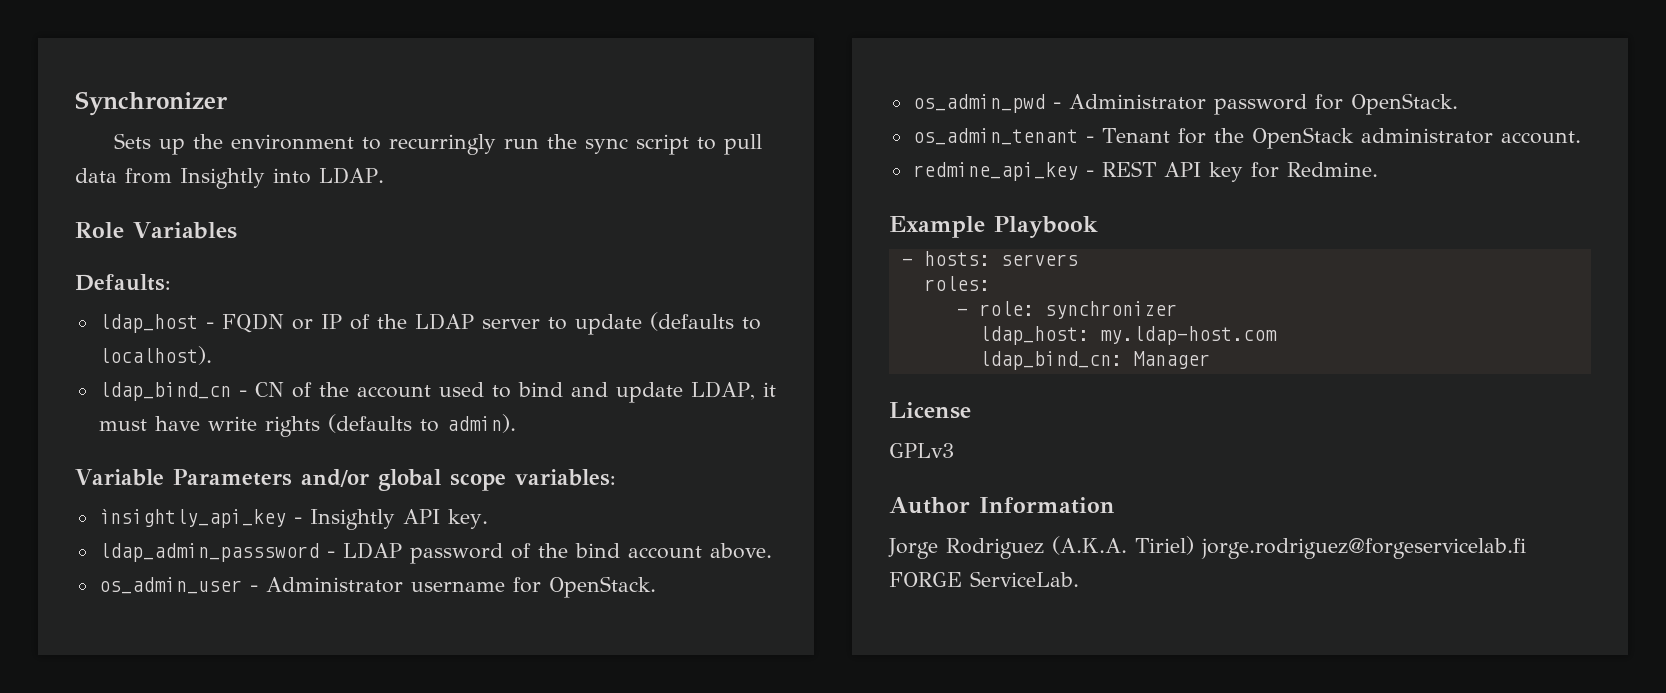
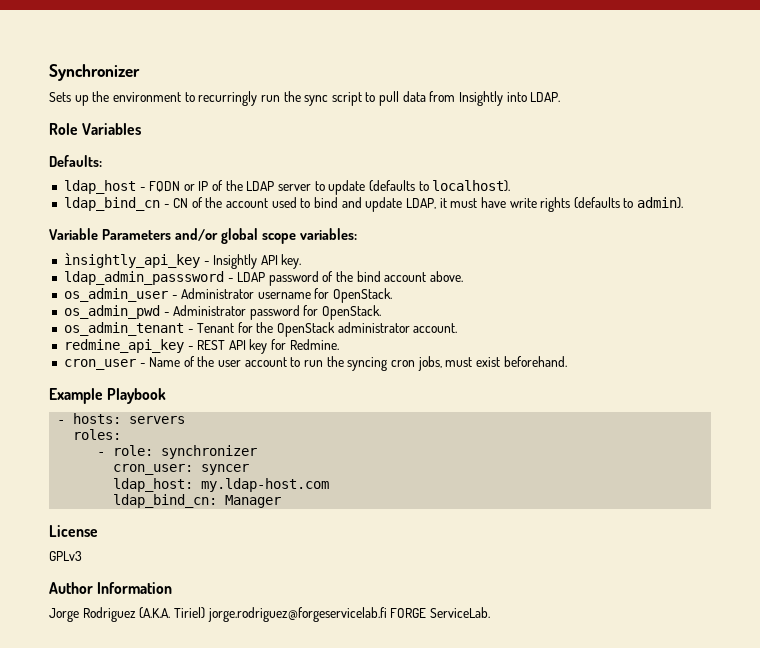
(1378, 169) none -> [63,356,567,371] // cron_user - Name of the user account to run the syncing cron jobs, must exist beforehand.
(1177, 310) none -> [113,464,250,475] // cron_user: syncer

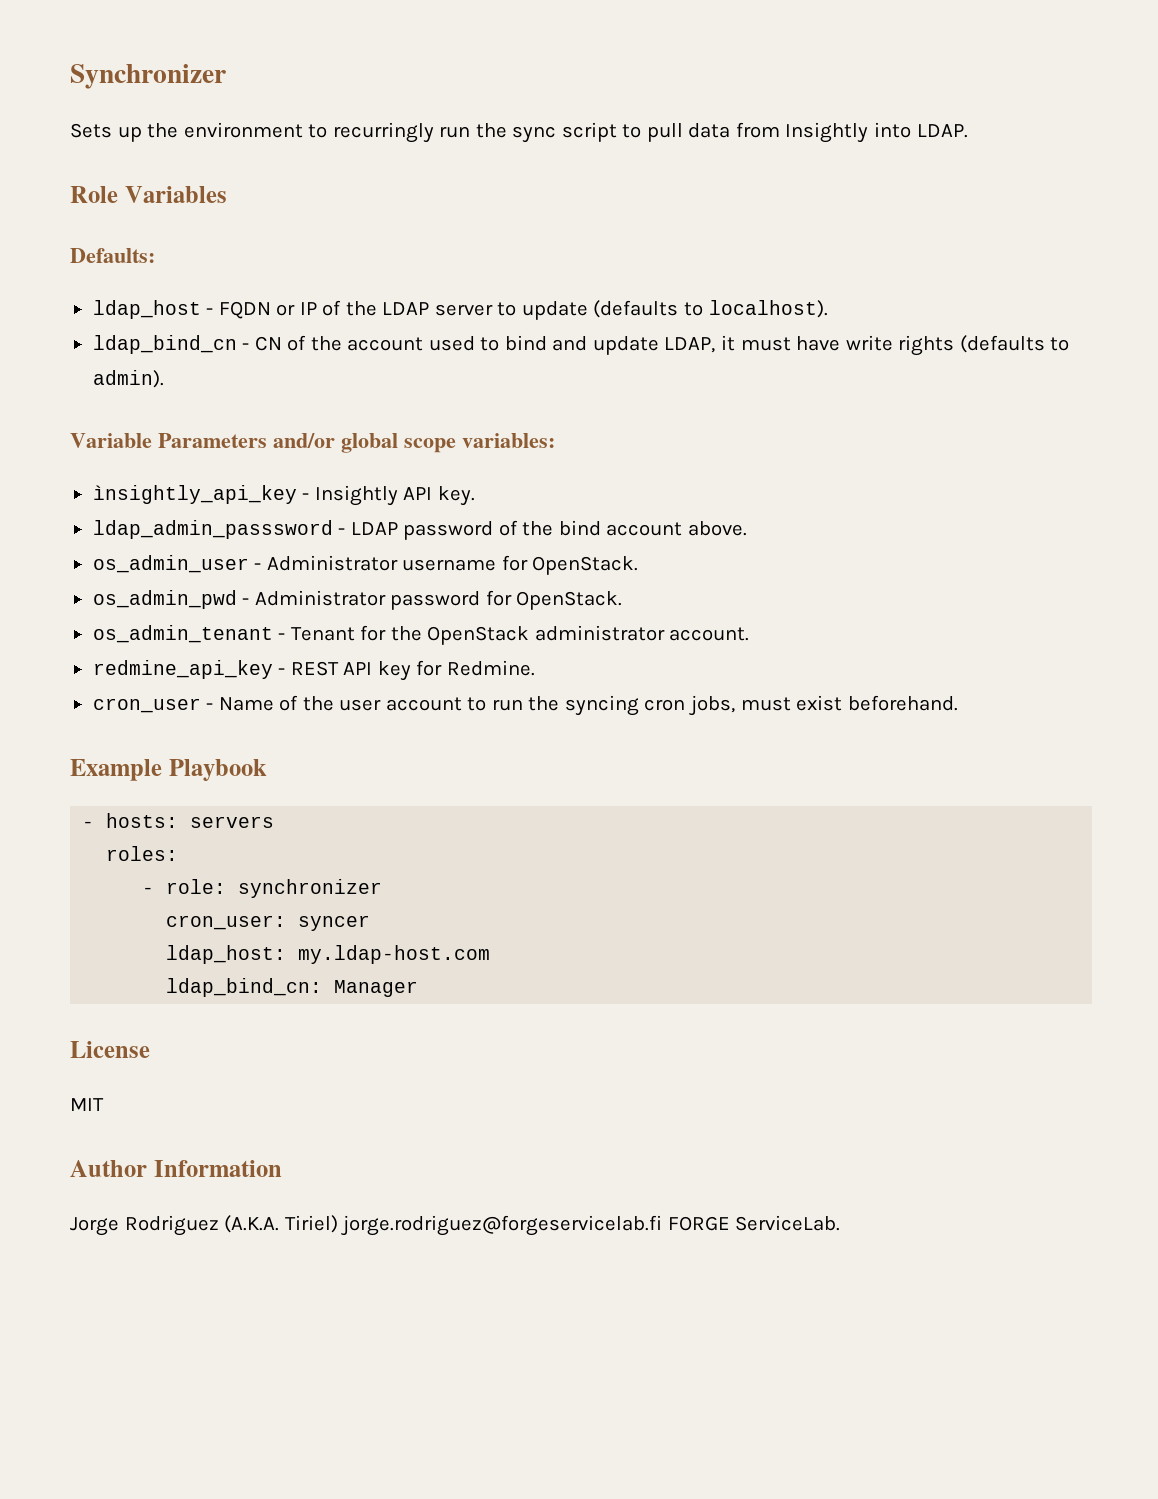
[49,551,82,561] GPLv3 -> [70,1098,104,1111] MIT

